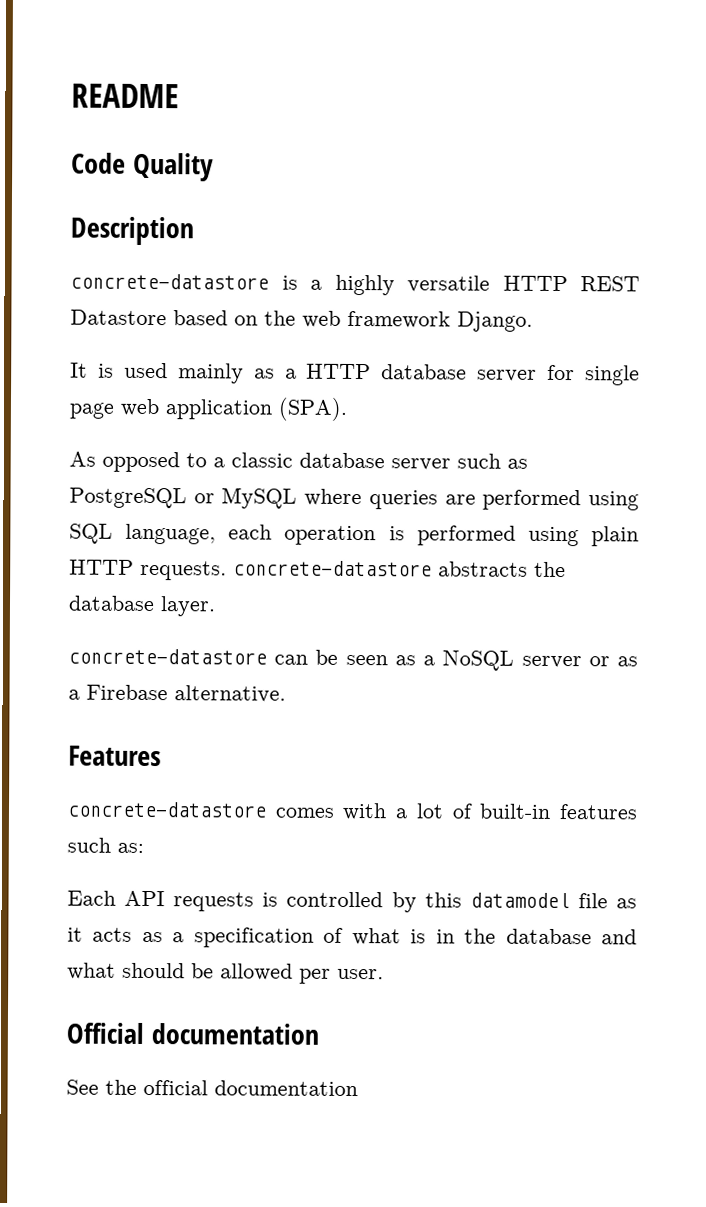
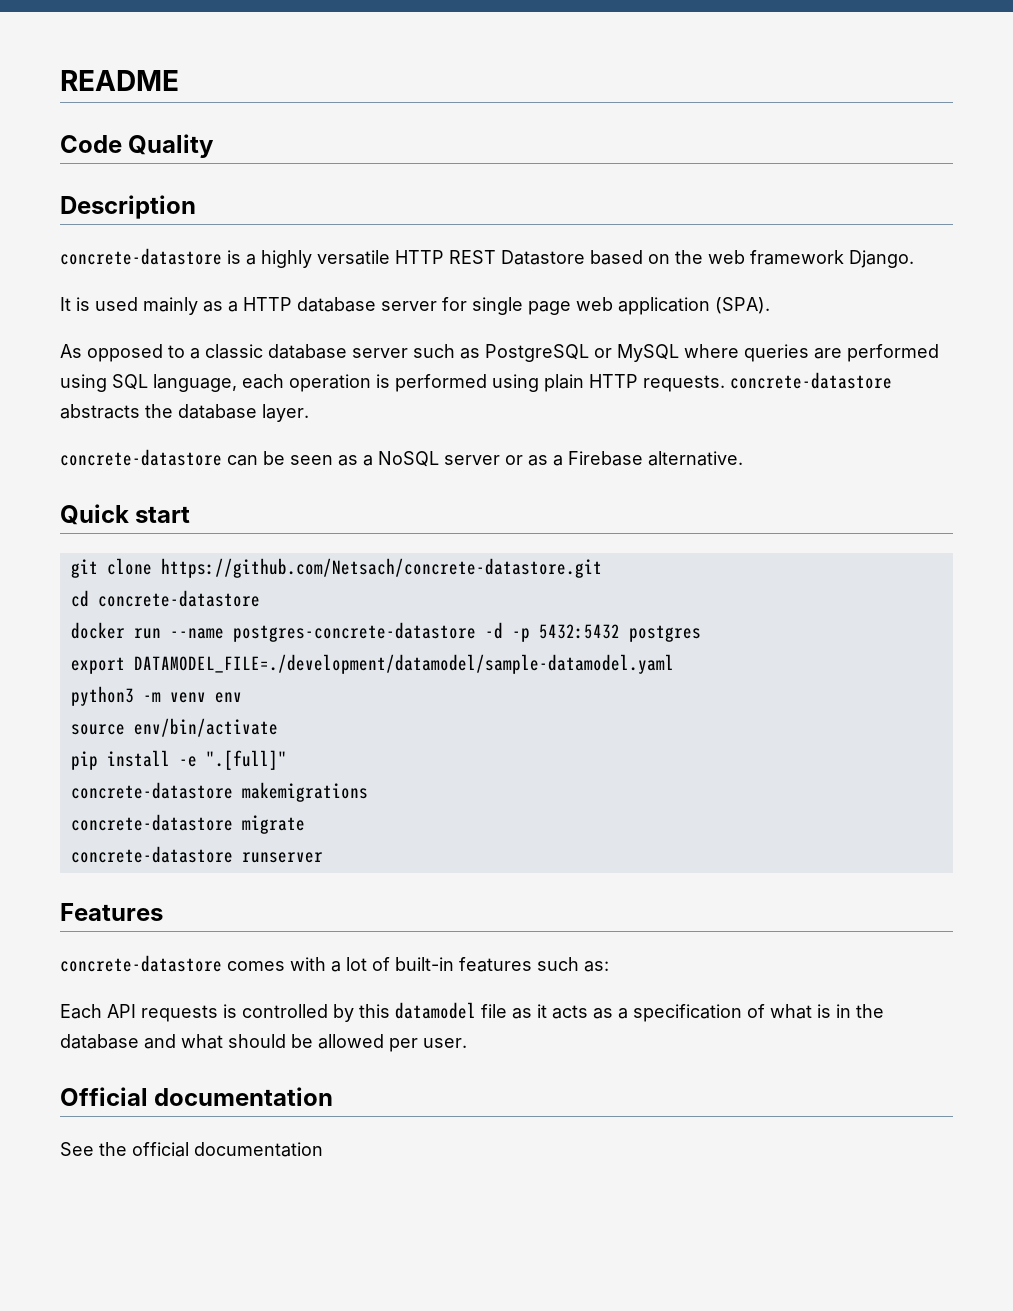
(286, 694) none -> [60,504,191,525] [70,558,602,578] [70,590,260,607] [70,622,701,642] [70,654,674,674] [70,686,242,706] [70,718,278,737] [70,750,287,770] [70,782,368,802] [70,814,305,834] [70,846,323,863] // Quick start // git clone https://github.com/Netsach/concrete-datastore.git // cd concrete-datastore // docker run --name postgres-concrete-datastore -d -p 5432:5432 postgres // export DATAMODEL_FILE=./development/datamodel/sample-datamodel.yaml // python3 -m venv env // source env/bin/activate // pip install -e ".[full]" // concrete-datastore makemigrations // concrete-datastore migrate // concrete-datastore runserver

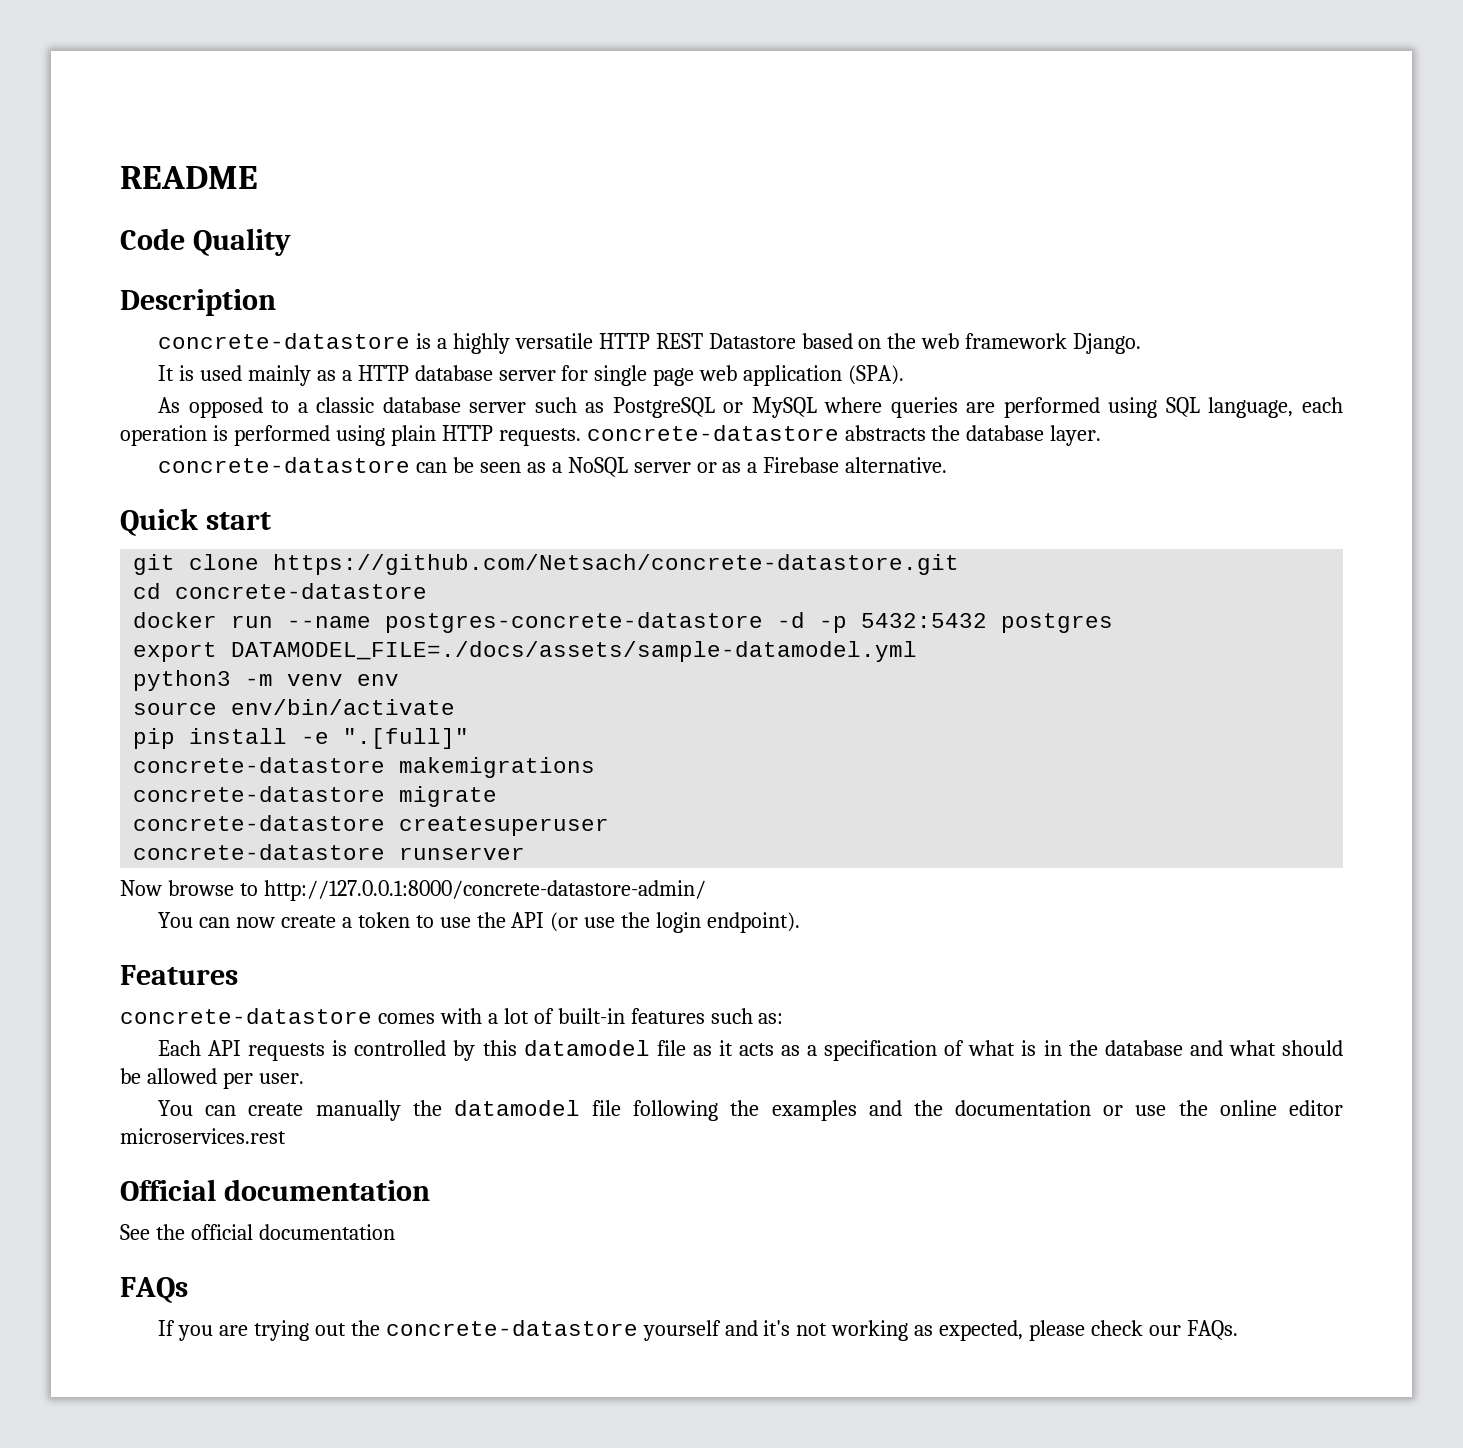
[133,654,674,674] DATAMODEL_FILE=./development/datamodel/sample-datamodel.yaml -> [231,641,918,662] DATAMODEL_FILE=./docs/assets/sample-datamodel.yml
(305, 824) none -> [133,815,610,836] // concrete-datastore createsuperuser
(323, 857) none -> [120,880,706,901] [158,912,801,933] // Now browse to http://127.0.0.1:8000/concrete-datastore-admin/ // You can now create a token to use the API (or use the login endpoint).
(467, 1043) none -> [158,1100,1343,1121] [120,1128,286,1144] // You can create manually the datamodel file following the examples and the documentation or use the online editor microservices.rest
(323, 1149) none -> [120,1277,188,1303] [158,1320,1238,1341] // FAQs // If you are trying out the concrete-datastore yourself and it's not working as expected, please check our FAQs.

